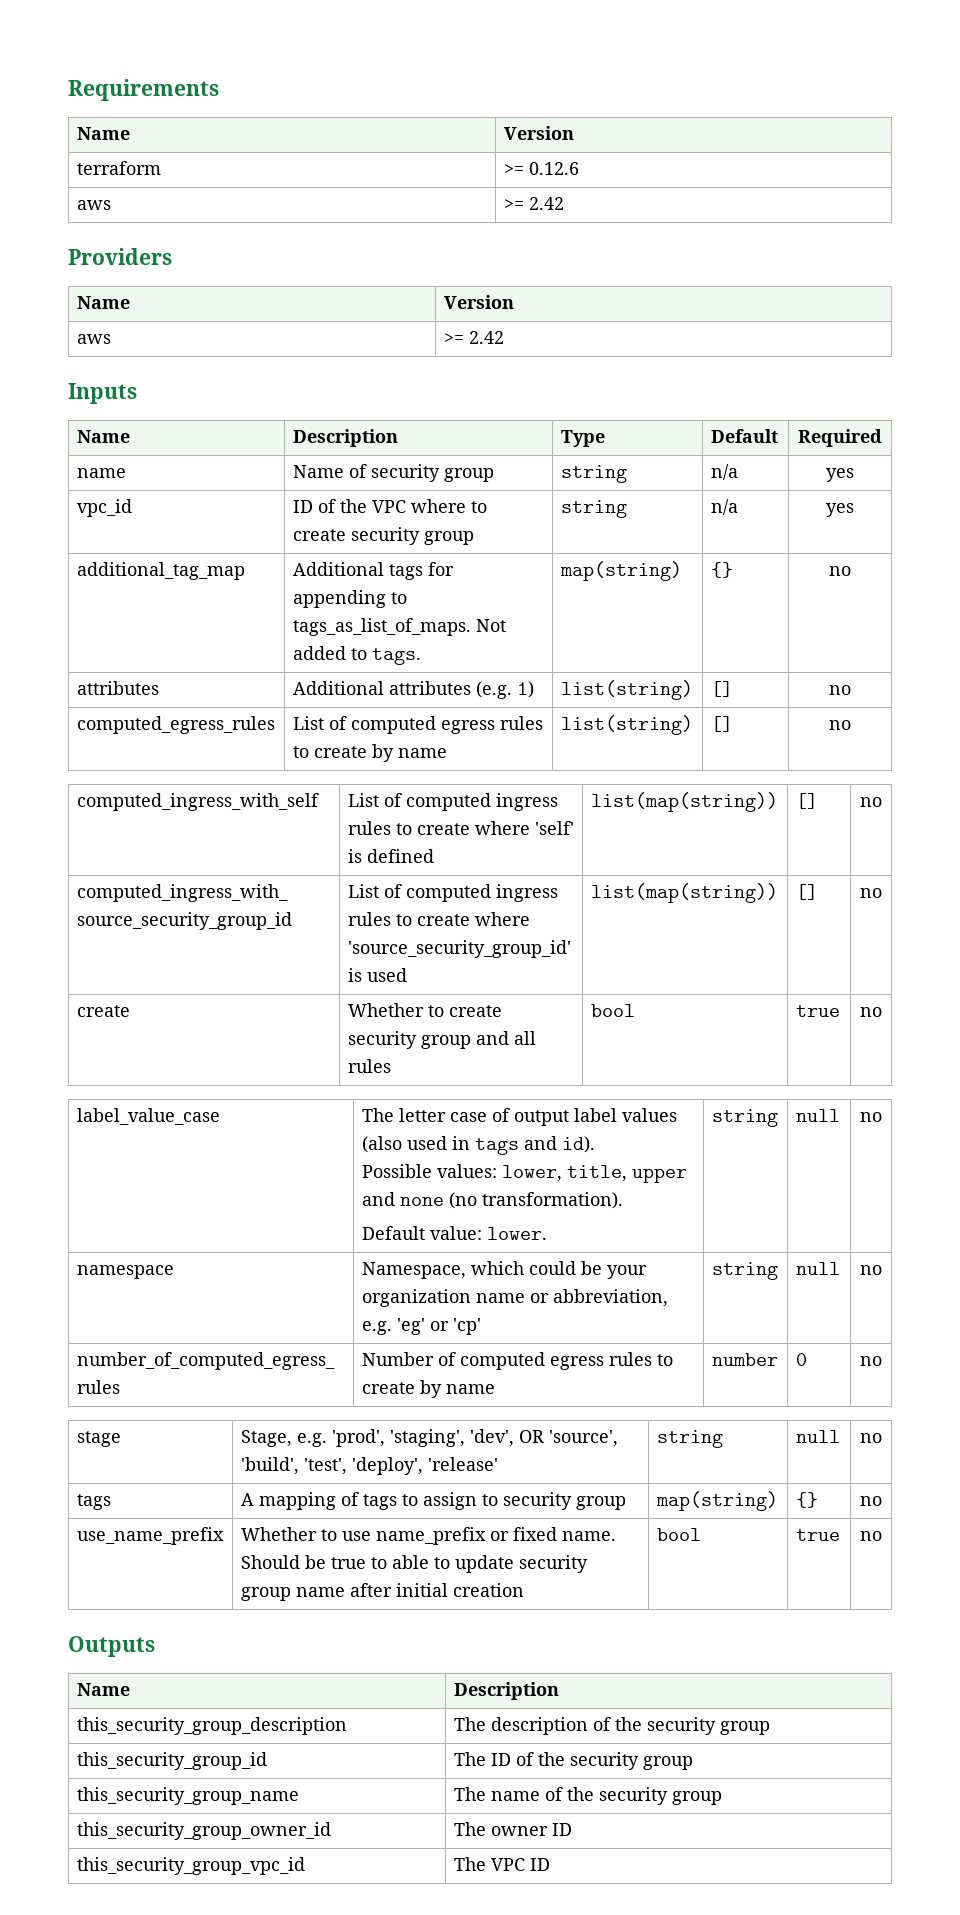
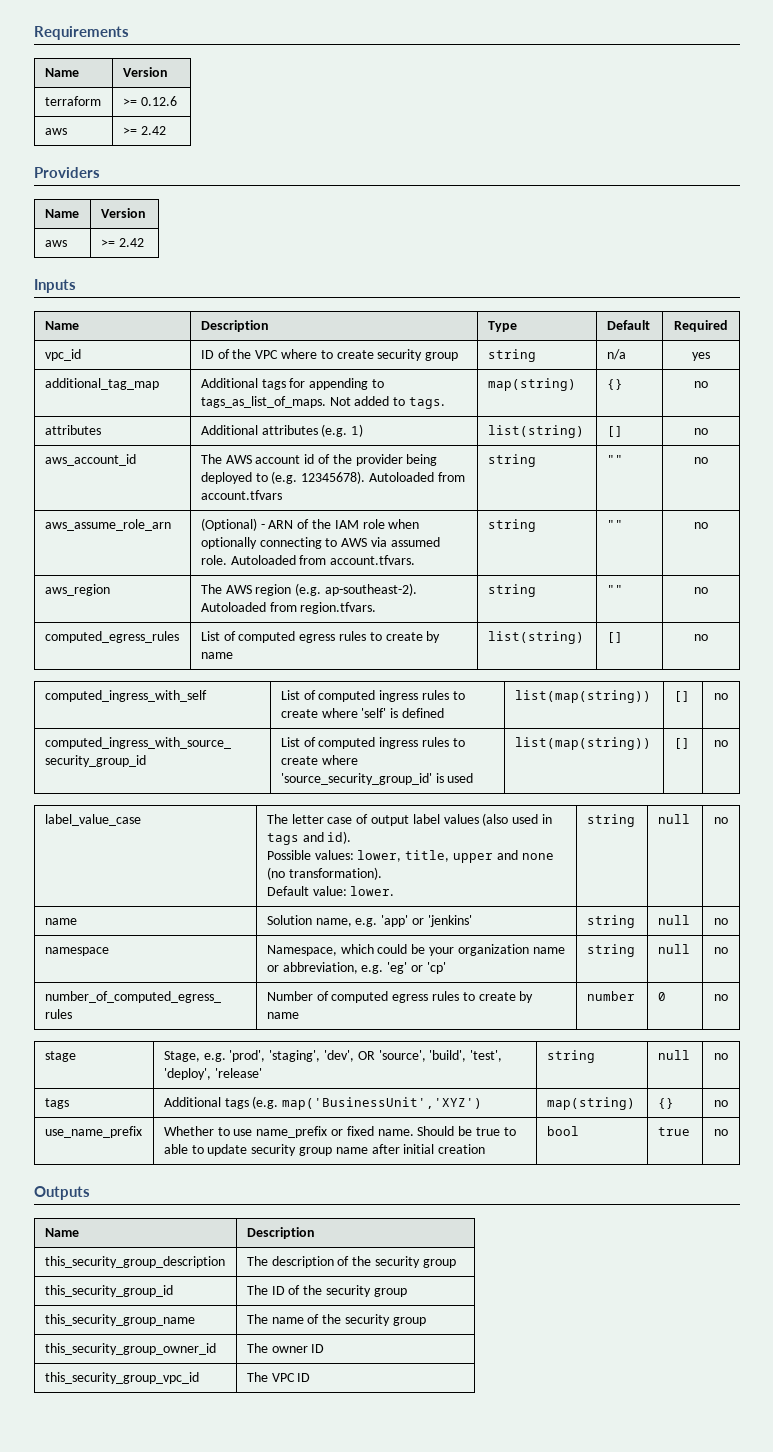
[76,468,126,478] [292,464,494,482] [560,465,627,483] [710,464,738,480] [826,468,854,482] // name | Name of security group | string | n/a | yes -> (728, 326) none
(851, 690) none -> [44,454,136,466] [200,454,438,466] [200,471,465,484] [200,490,282,500] [487,454,536,467] [606,455,623,464] [694,457,708,464] [44,519,171,531] [200,518,420,531] [200,537,440,549] [200,555,416,565] [487,519,536,532] [606,520,623,529] [694,522,708,529] [44,584,110,596] [200,583,418,596] [200,602,377,614] [487,584,536,597] [606,585,623,594] [694,587,708,594] // aws_account_id | The AWS account id of the provider being deployed to (e.g. 12345678). Autoloaded from account.tfvars | string | "" | no // aws_assume_role_arn | (Optional) - ARN of the IAM role when optionally connecting to AWS via assumed role. Autoloaded from account.tfvars. | string | "" | no // aws_region | The AWS region (e.g. ap-southeast-2). Autoloaded from region.tfvars. | string | "" | no
[76,1005,130,1017] [347,1003,502,1017] [347,1031,536,1049] [347,1059,391,1073] [590,1004,635,1017] [795,1005,840,1017] [860,1007,882,1017] // create | Whether to create security group and all rules | bool | true | no -> (728, 743) none
(882, 1117) none -> [44,918,77,925] [266,915,472,927] [586,915,635,928] [657,915,690,925] [714,918,728,925] // name | Solution name, e.g. 'app' or 'jenkins' | string | null | no
[240,1492,626,1510] A mapping of tags to assign to security group -> [163,1096,483,1110] Additional tags (e.g. map('BusinessUnit','XYZ')

